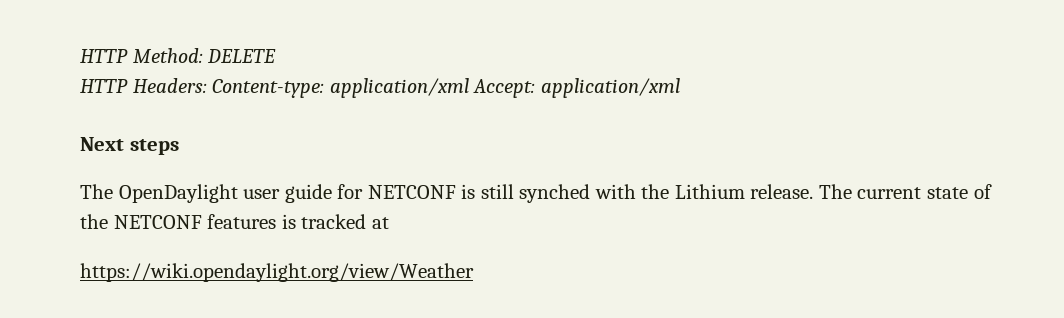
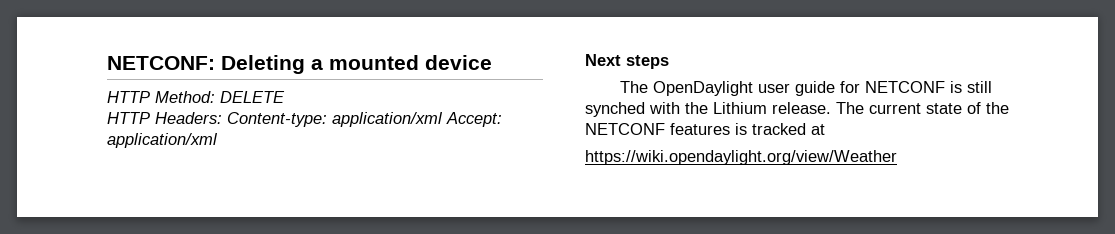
(80, 56) none -> [107,55,492,74] NETCONF: Deleting a mounted device //

